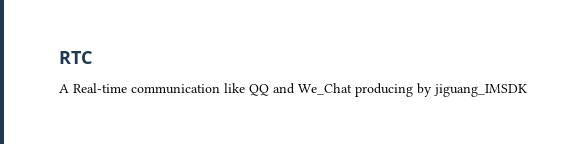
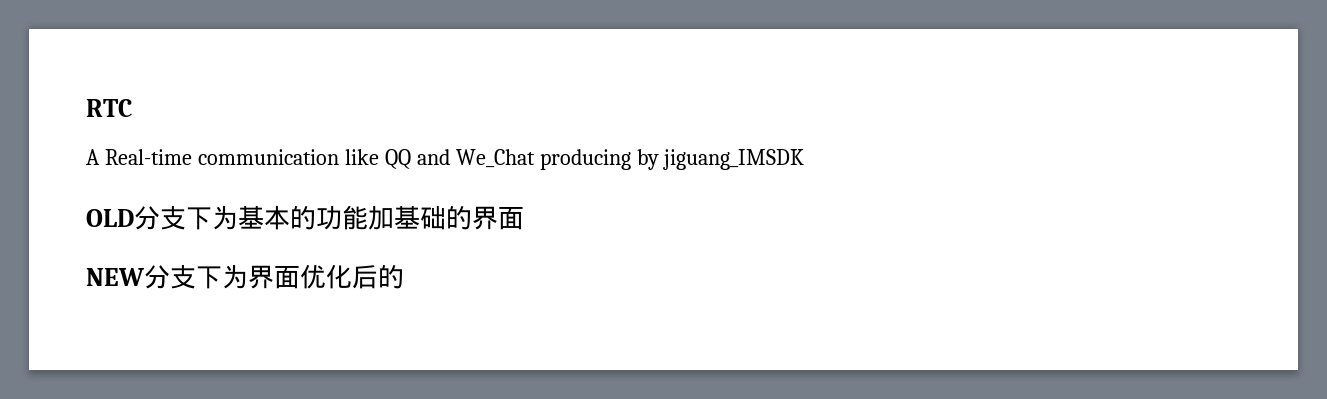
(527, 90) none -> [86,205,524,230] [86,264,404,289] // OLD分支下为基本的功能加基础的界面 // NEW分支下为界面优化后的

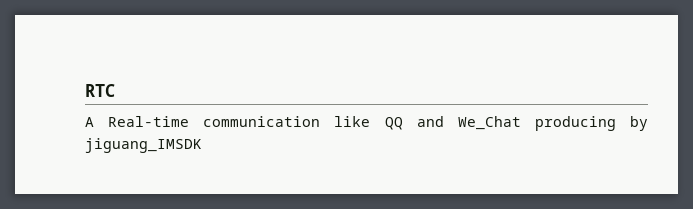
[86,205,524,230] [86,264,404,289] // OLD分支下为基本的功能加基础的界面 // NEW分支下为界面优化后的 -> (202, 145) none

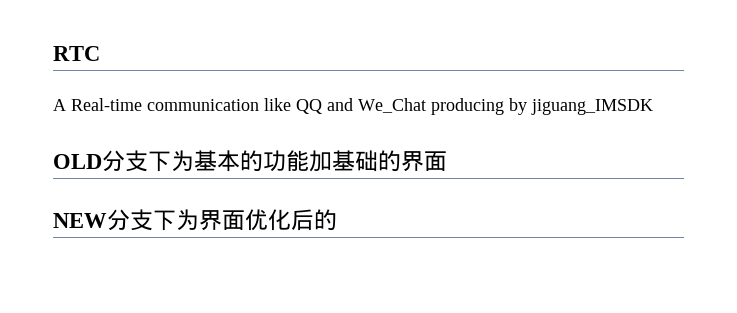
(202, 145) none -> [53,150,447,172] [53,209,337,231] // OLD分支下为基本的功能加基础的界面 // NEW分支下为界面优化后的

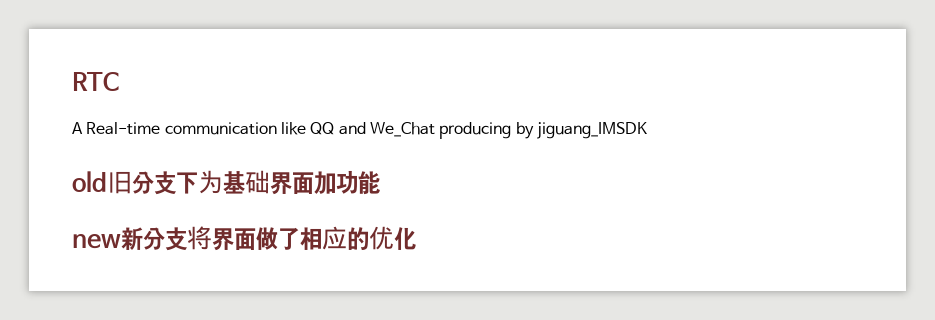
[53,154,102,169] OLD -> [72,171,132,194] old旧
[217,150,263,172] 本的 -> [245,170,336,195] 础界面加
[309,150,447,172] [53,209,337,231] 加基础的界面 // NEW分支下为界面优化后的 -> [72,226,416,251] // new新分支将界面做了相应的优化

